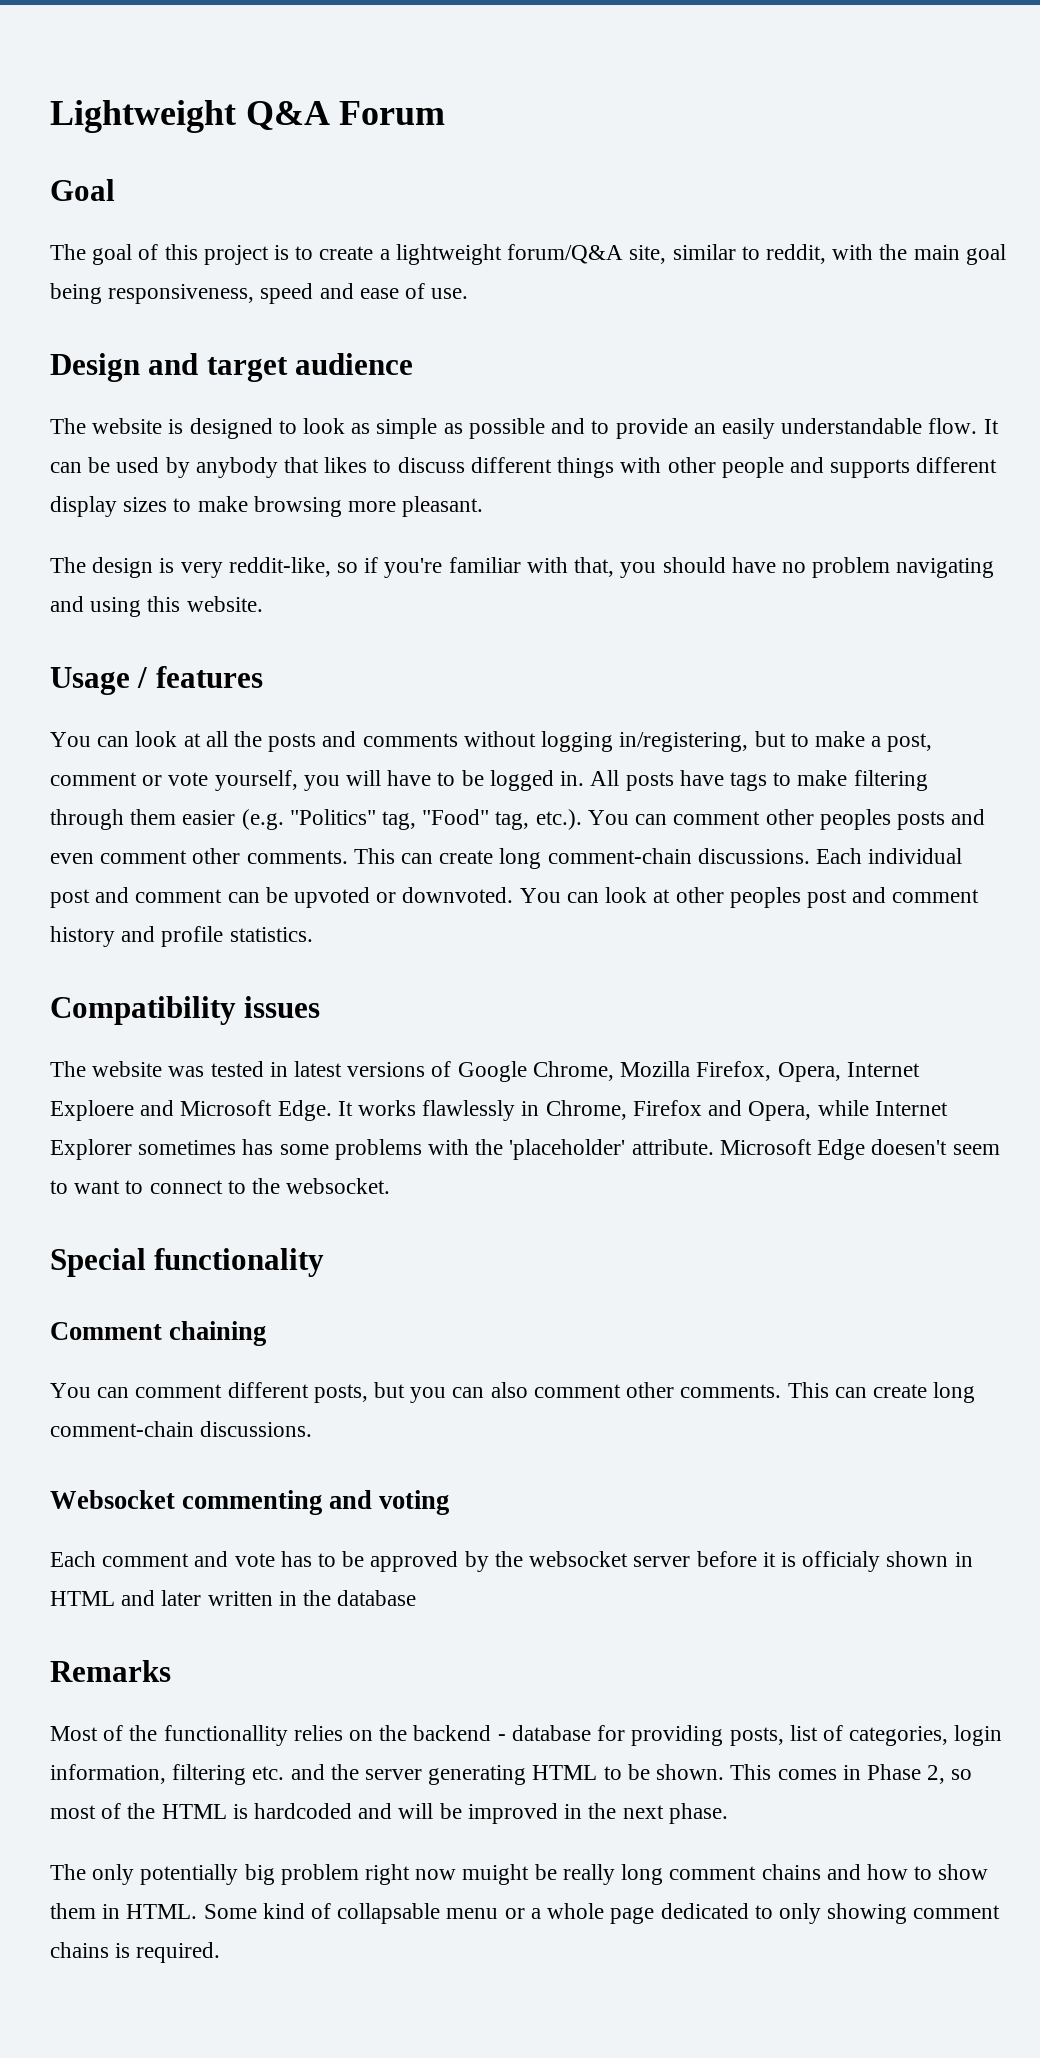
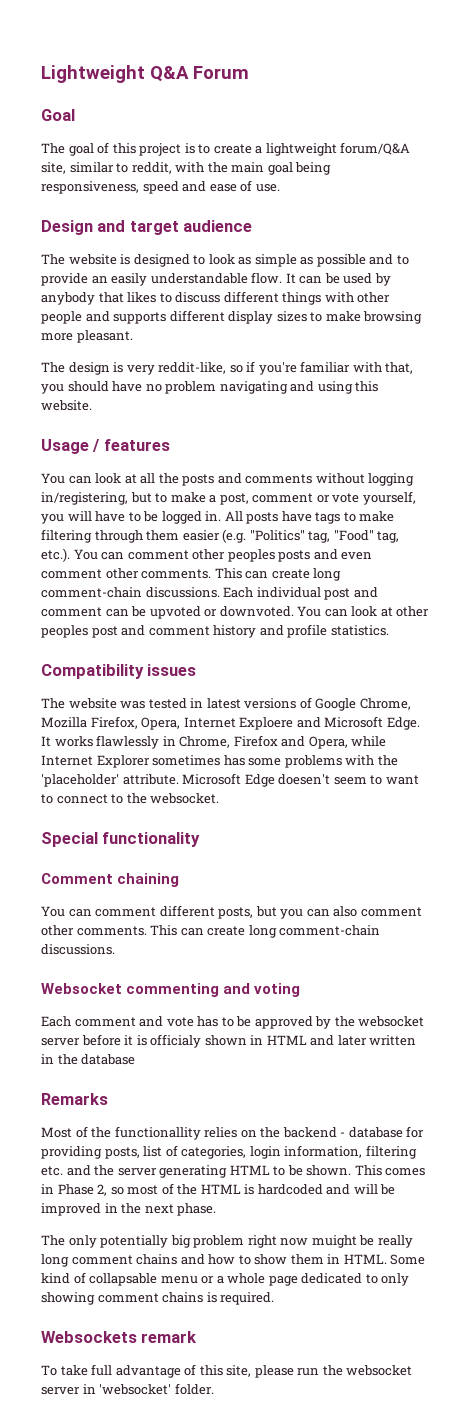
(221, 1952) none -> [41,1331,198,1343] [41,1364,413,1378] [41,1383,214,1395] // Websockets remark // To take full advantage of this site, please run the websocket server in 'websocket' folder.

